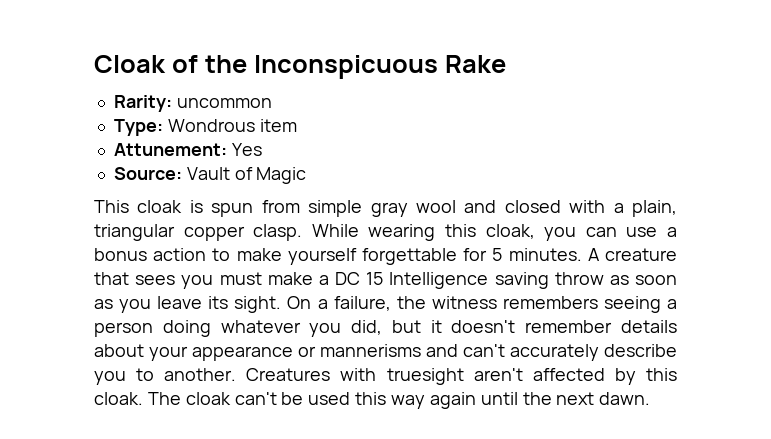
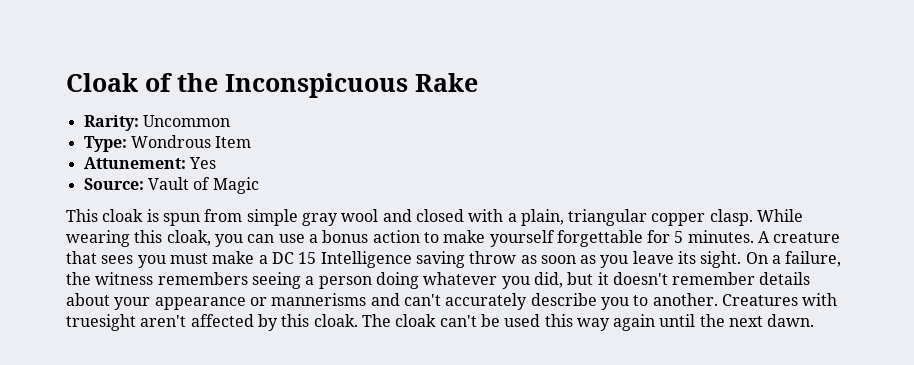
[176,98,272,108] uncommon -> [142,115,230,127] Uncommon
[259,119,297,132] item -> [215,136,252,148] Item

